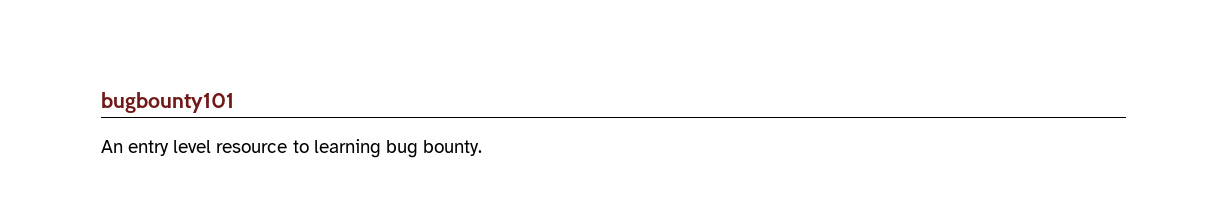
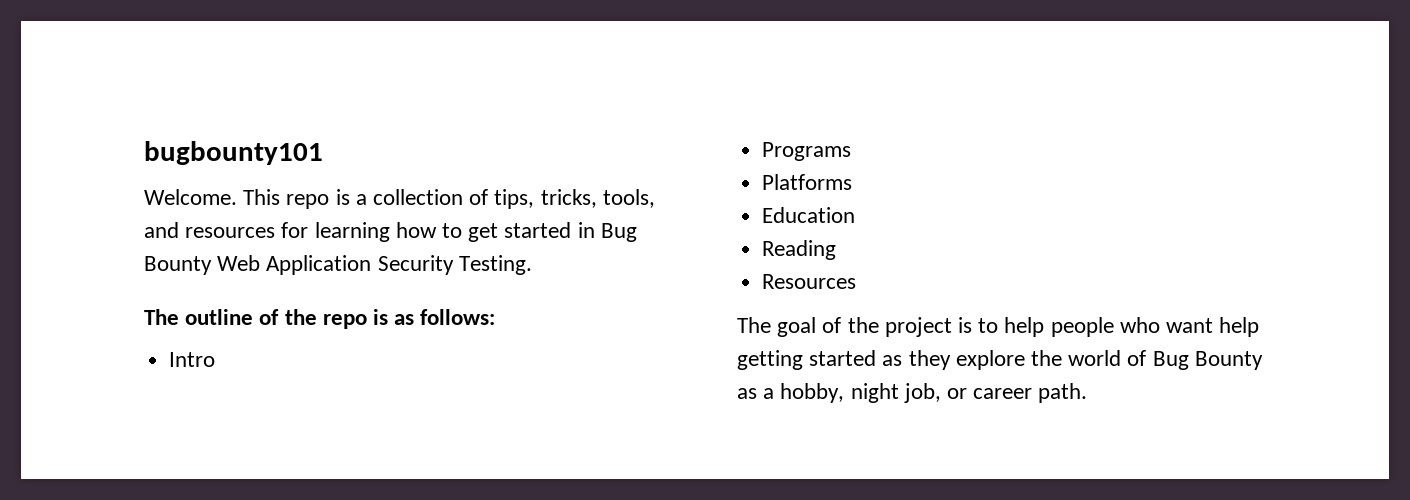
[101,139,482,158] An entry level resource to learning bug bounty. -> [144,189,655,209] [144,222,637,242] [144,255,532,275] [144,309,496,329] [169,352,216,367] [762,142,852,161] [762,174,853,190] [762,207,856,223] [762,240,837,260] [762,274,857,289] [737,317,1260,337] [737,350,1263,370] [737,383,1088,403] Welcome. This repo is a collection of tips, tricks, tools, and resources for learning how to get started in Bug Bounty Web Application Security Testing. // The outline of the repo is as follows: // Intro // Programs // Platforms // Education // Reading // Resources // The goal of the project is to help people who want help getting started as they explore the world of Bug Bounty as a hobby, night job, or career path.

